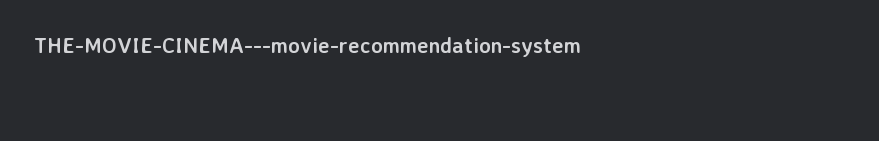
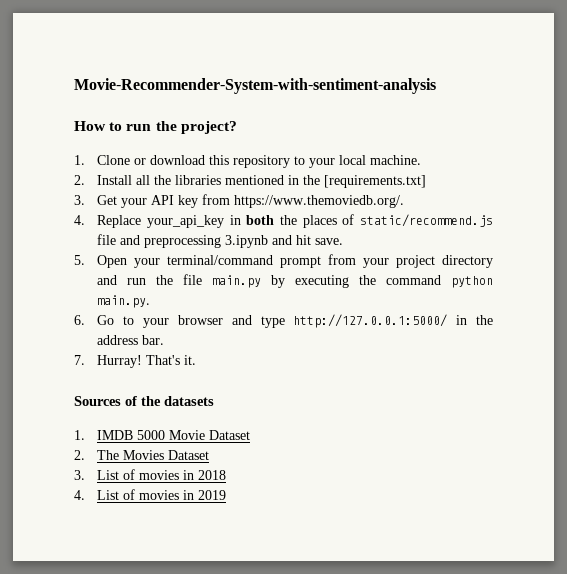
[34,37,581,57] THE-MOVIE-CINEMA---movie-recommendation-system -> [74,78,436,94] [74,121,237,134] [74,155,422,168] [74,175,427,188] [74,194,405,208] [74,214,493,228] [97,234,344,248] [74,254,493,268] [97,274,493,288] [97,295,151,308] [74,314,493,328] [97,335,165,345] [74,355,197,368] [74,396,214,406] [74,430,251,440] [74,450,210,460] [74,469,227,480] [74,489,227,500] Movie-Recommender-System-with-sentiment-analysis // How to run the project? // 1. Clone or download this repository to your local machine. // 2. Install all the libraries mentioned in the [requirements.txt] // 3. Get your API key from https://www.themoviedb.org/. // 4. Replace your_api_key in both the places of static/recommend.js file and preprocessing 3.ipynb and hit save. // 5. Open your terminal/command prompt from your project directory and run the file main.py by executing the command python main.py. // 6. Go to your browser and type http://127.0.0.1:5000/ in the address bar. // 7. Hurray! That's it. // Sources of the datasets // 1. IMDB 5000 Movie Dataset // 2. The Movies Dataset // 3. List of movies in 2018 // 4. List of movies in 2019

